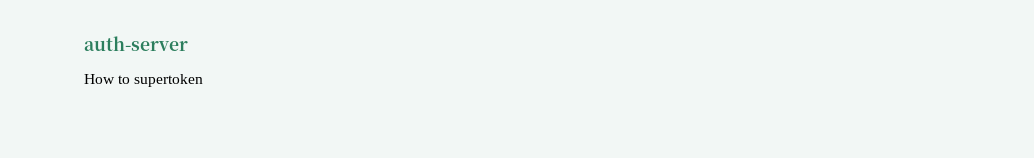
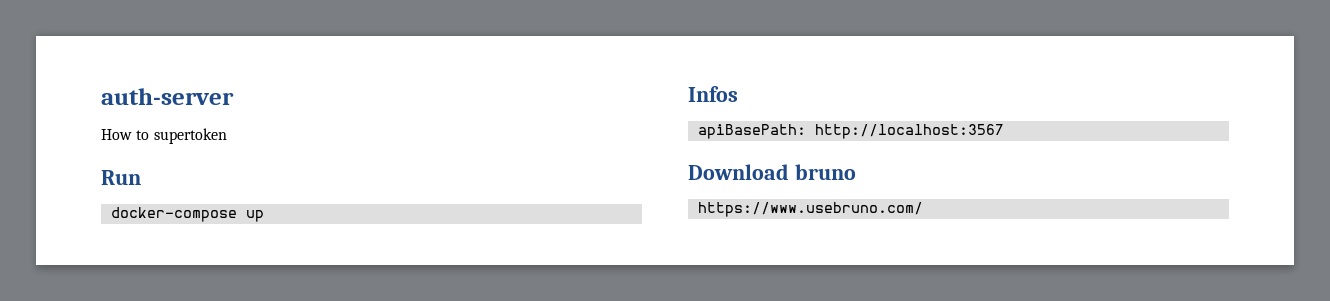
(204, 80) none -> [101,170,141,185] [110,207,264,222] [688,86,738,102] [697,124,1004,139] [688,164,856,180] [697,202,923,217] // Run // docker-compose up // Infos // apiBasePath: http://localhost:3567 // Download bruno // https://www.usebruno.com/

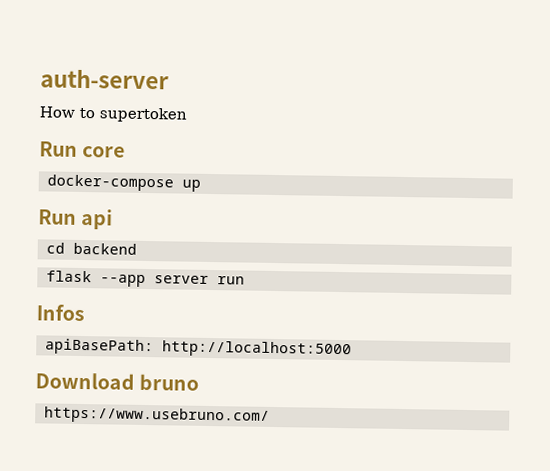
(141, 177) none -> [82,145,126,158] core
(264, 216) none -> [38,208,114,230] [45,242,137,255] [45,270,245,287] // Run api // cd backend // flask --app server run
[814,124,1004,139] http://localhost:3567 -> [161,340,352,359] http://localhost:5000

